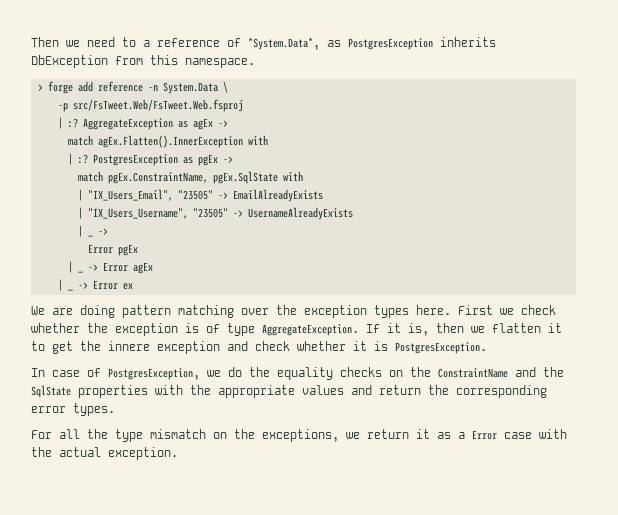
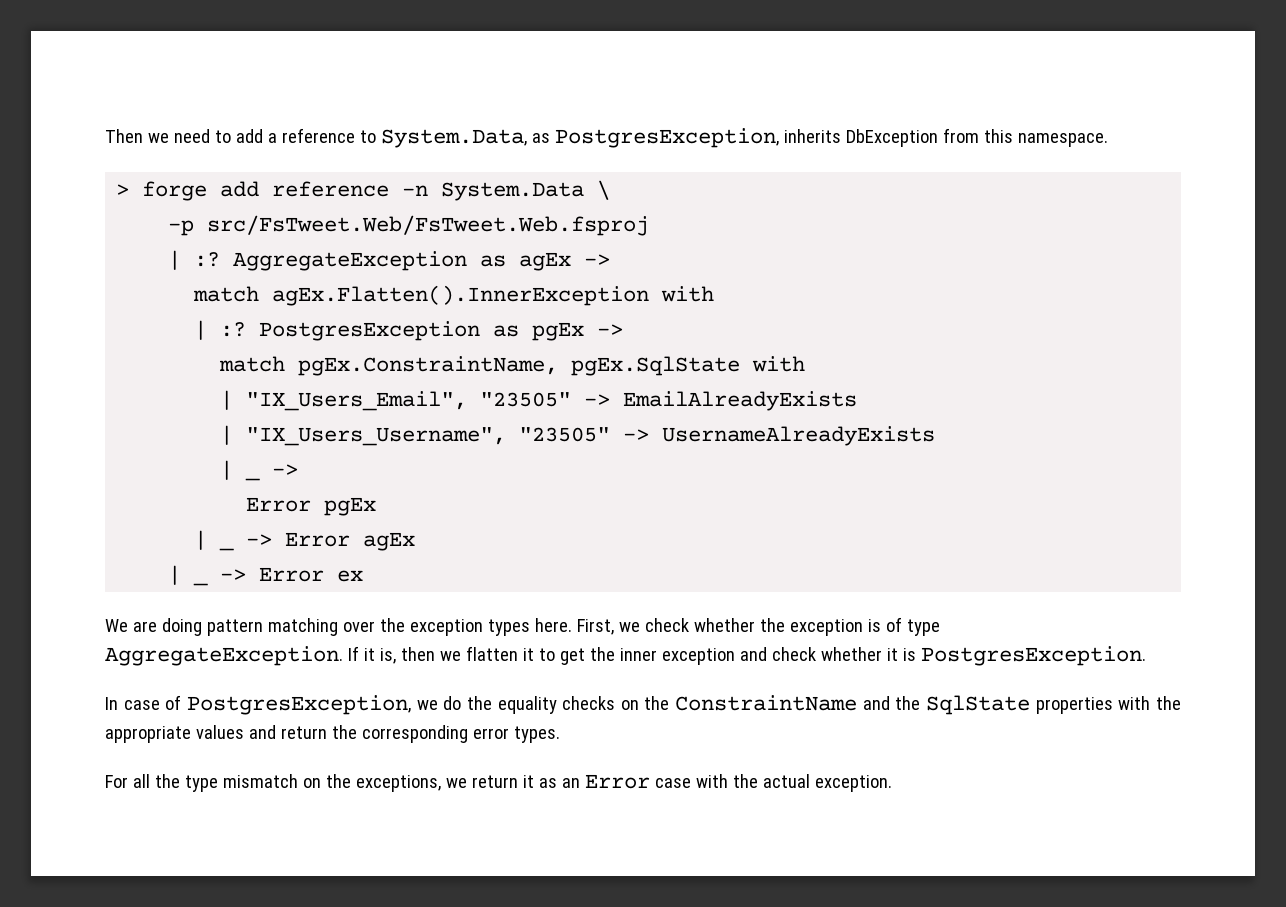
(136, 42) none -> [235,129,263,143] add
[227,37,433,50] of *System.Data*, as PostgresException -> [359,128,779,148] to System.Data, as PostgresException,
[458,305,493,315] First -> [576,619,614,635] First,
[108,341,150,351] innere -> [619,648,657,661] inner
[458,432,465,439] a -> [561,778,580,788] an

